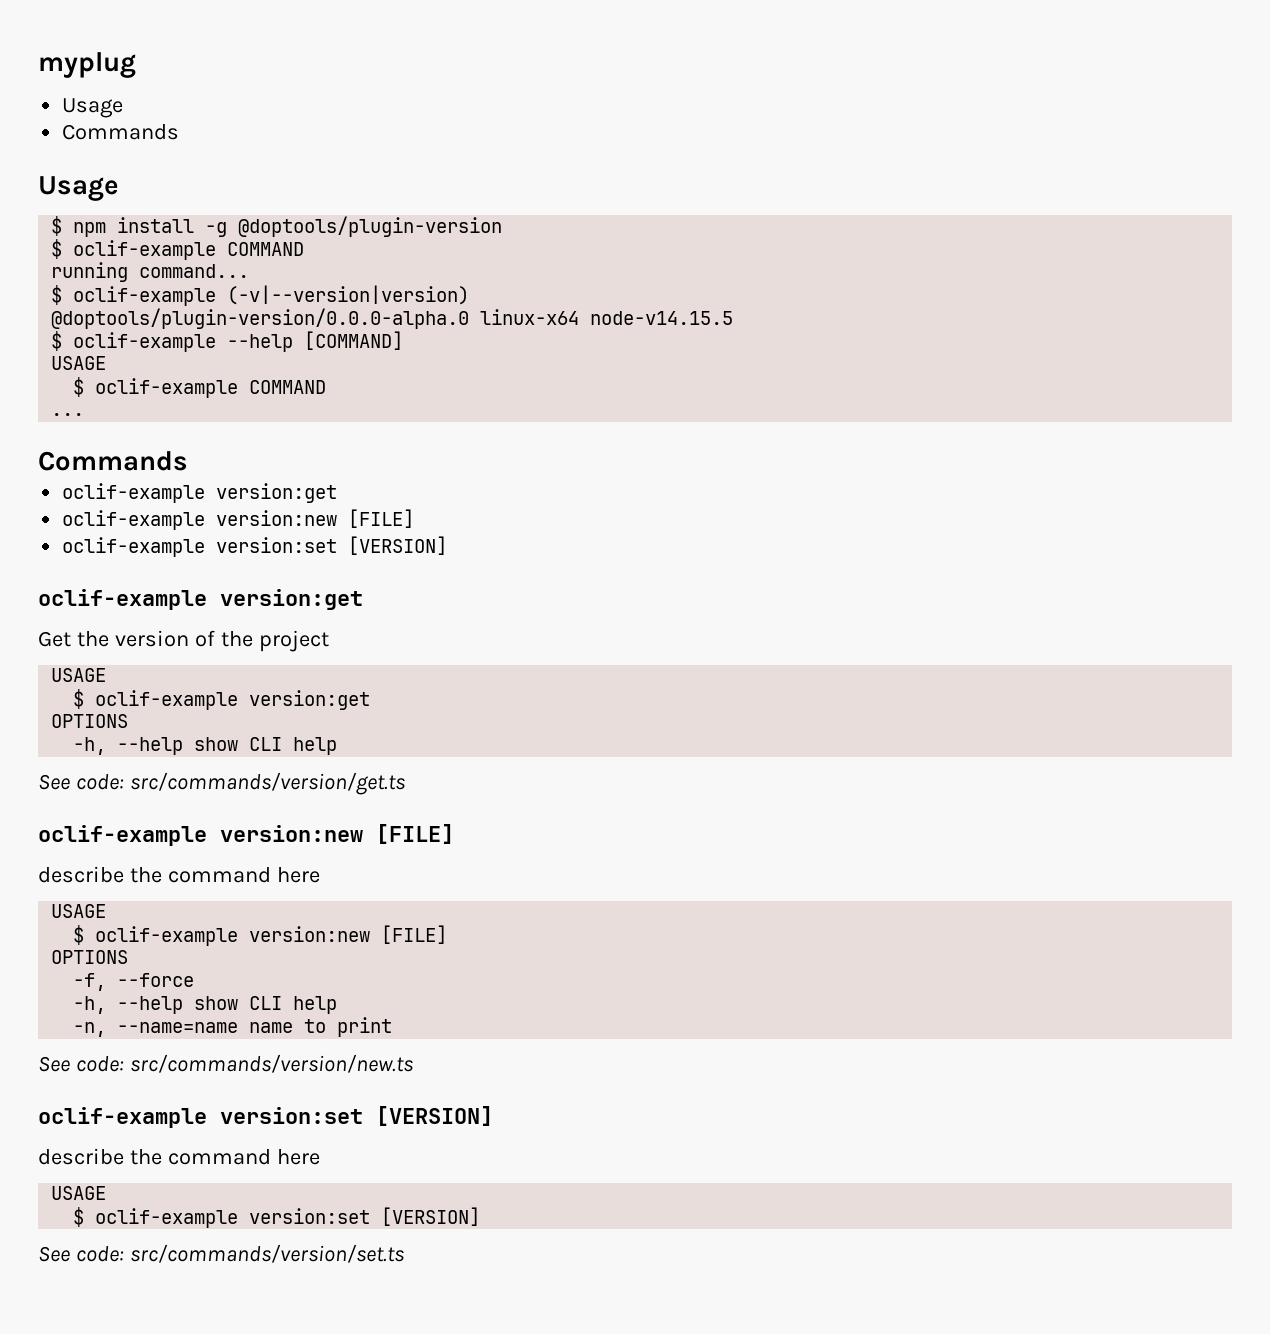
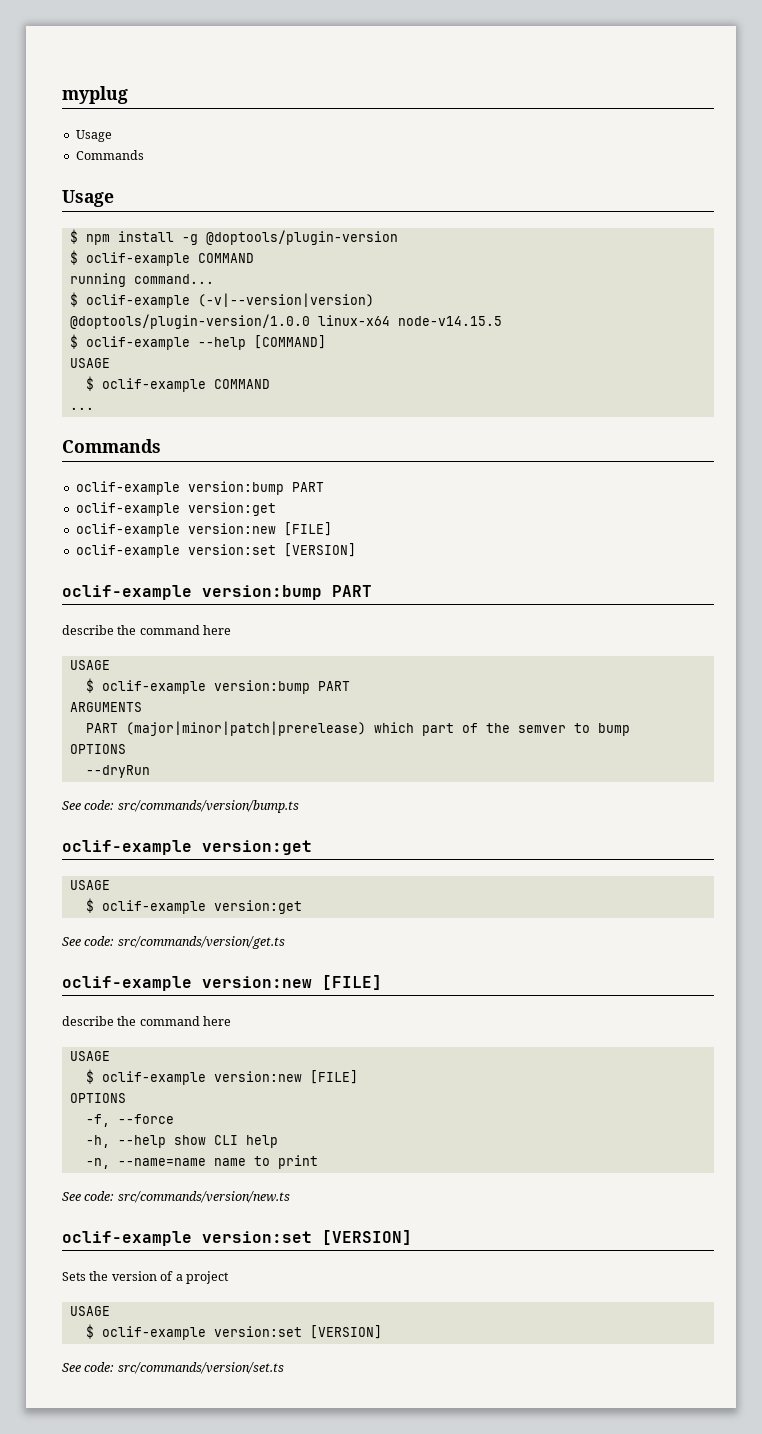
[51,308,470,329] @doptools/plugin-version/0.0.0-alpha.0 -> [69,314,310,329] @doptools/plugin-version/1.0.0
(188, 461) none -> [75,481,324,495] // oclif-example version:bump PART
[220,589,363,610] [38,630,329,652] [51,668,107,682] [73,689,371,710] [51,714,129,728] [73,737,338,755] version:get // Get the version of the project // USAGE // $ oclif-example version:get // OPTIONS // -h, --help show CLI help -> [202,585,372,600] [62,625,232,635] [69,660,110,670] [85,678,350,694] [69,702,142,712] [85,721,630,736] [69,744,126,754] [85,765,150,778] [62,800,299,813] [62,840,312,855] [69,880,110,890] [85,898,302,914] version:bump PART // describe the command here // USAGE // $ oclif-example version:bump PART // ARGUMENTS // PART (major|minor|patch|prerelease) which part of the semver to bump // OPTIONS // --dryRun // See code: src/commands/version/bump.ts // oclif-example version:get // USAGE // $ oclif-example version:get
[38,1148,320,1165] describe the command here -> [62,1271,229,1284] Sets the version of a project

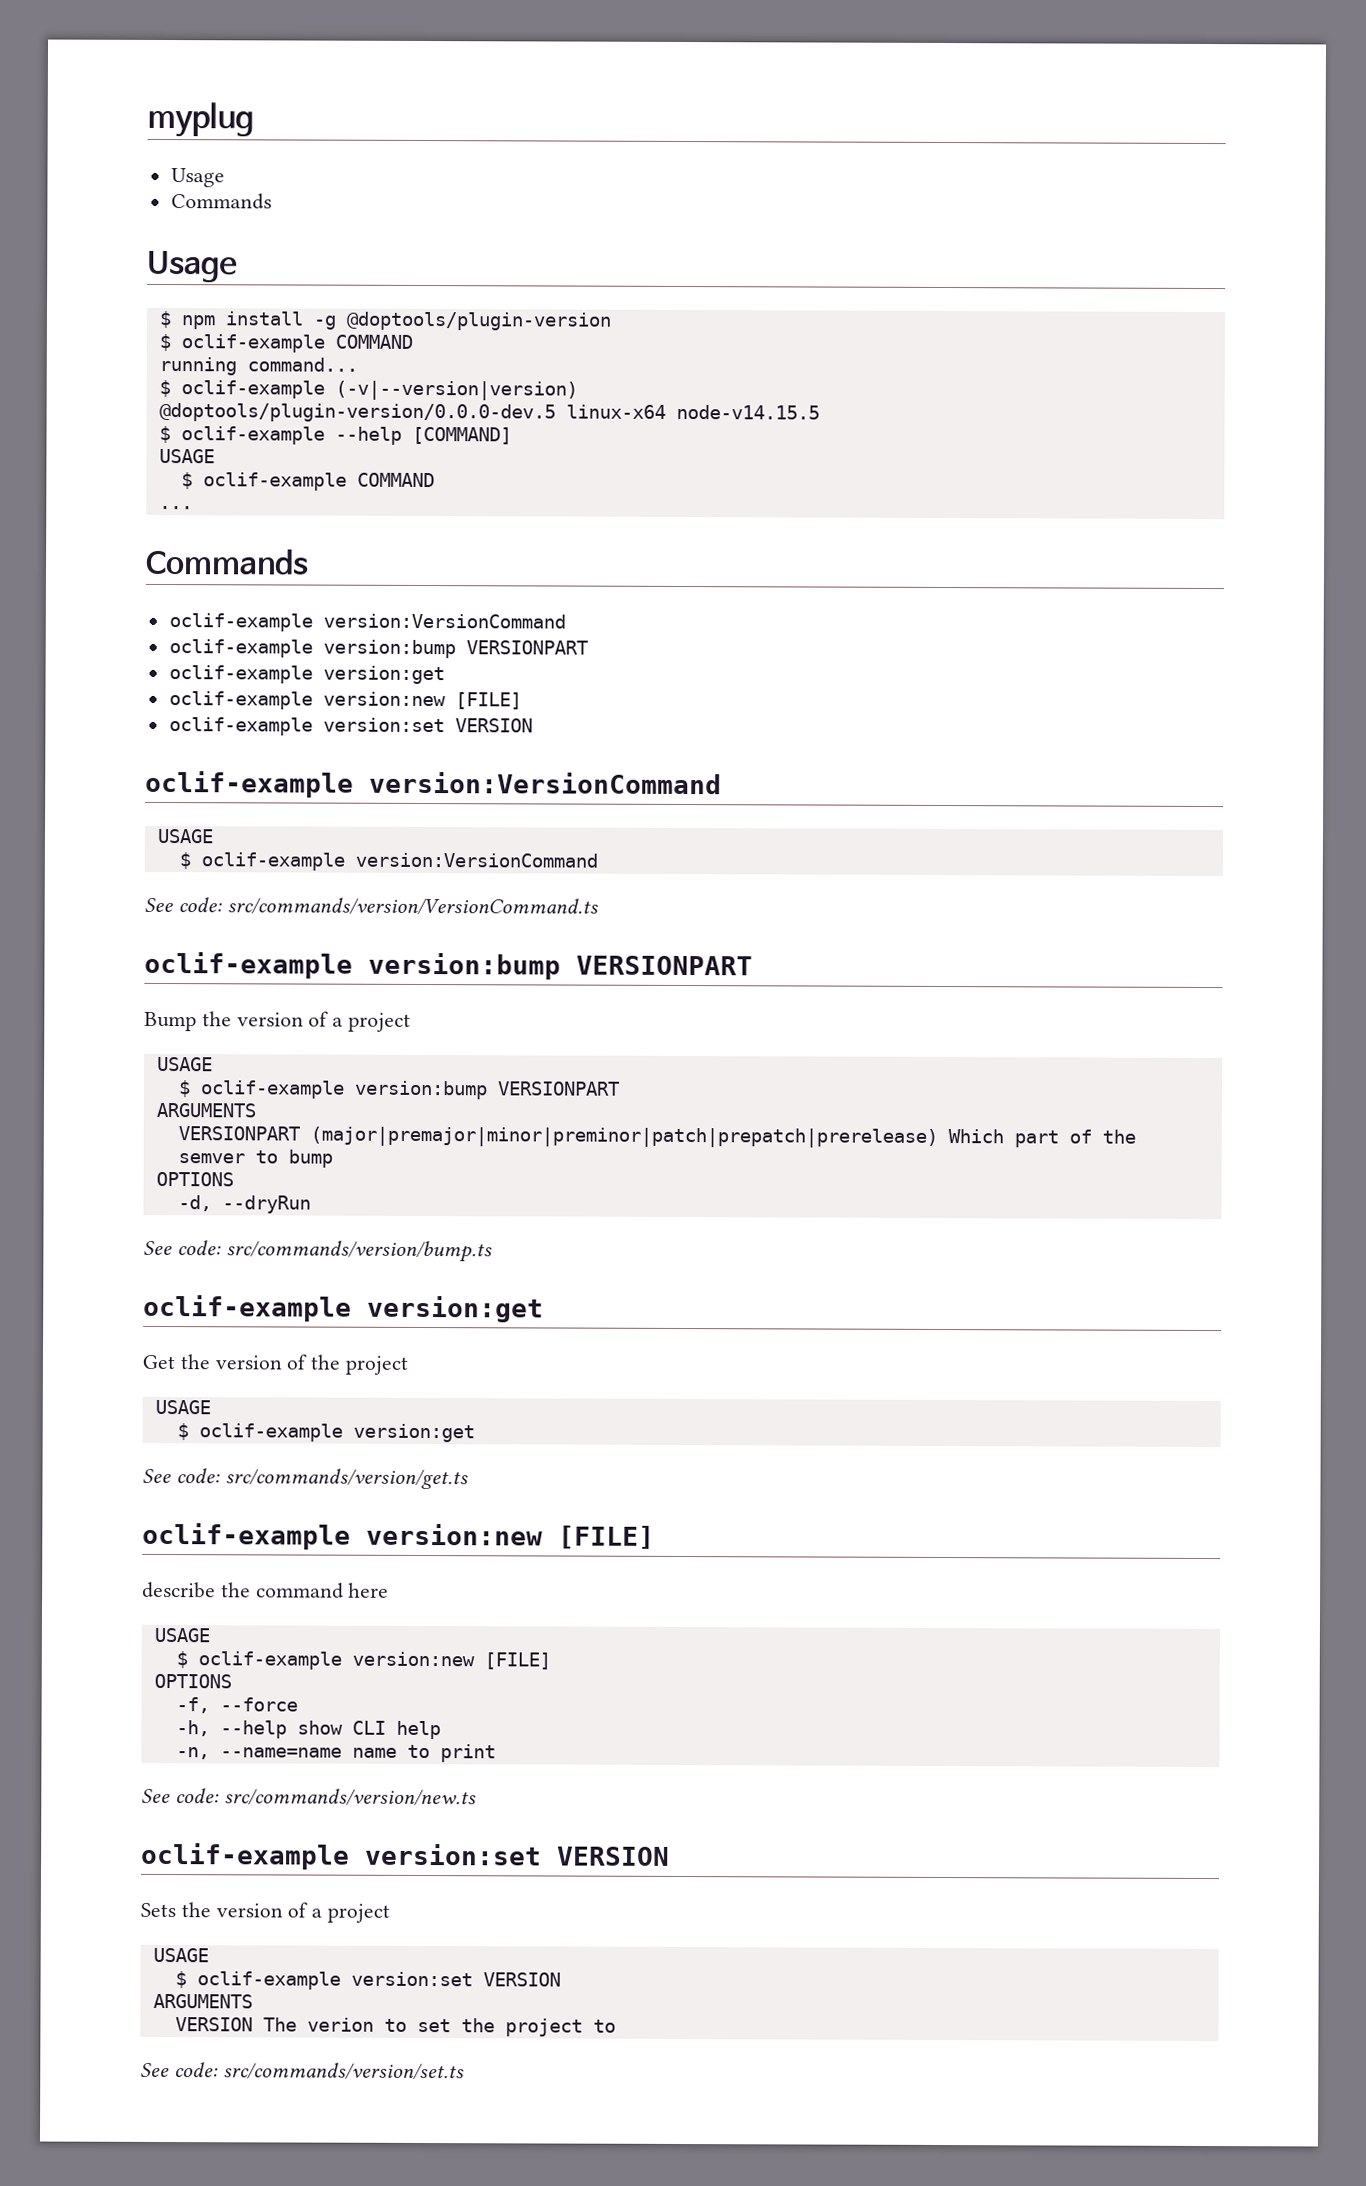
[69,314,310,329] @doptools/plugin-version/1.0.0 -> [158,402,556,423] @doptools/plugin-version/0.0.0-dev.5
[75,481,324,495] // oclif-example version:bump PART -> [168,613,566,632] [168,639,588,659] // oclif-example version:VersionCommand // oclif-example version:bump VERSIONPART
[283,543,356,557] [62,585,372,600] [62,625,232,635] [VERSION] // oclif-example version:bump PART // describe the command here -> [454,718,533,733] [145,770,722,798] [156,828,214,844] [178,852,598,871] [144,897,599,915] [144,951,753,980] [144,1011,412,1032] VERSION // oclif-example version:VersionCommand // USAGE // $ oclif-example version:VersionCommand // See code: src/commands/version/VersionCommand.ts // oclif-example version:bump VERSIONPART // Bump the version of a project
[317,681,350,691] [69,702,142,712] [85,721,414,736] PART // ARGUMENTS // PART (major|minor|patch|prerelease) which -> [496,1081,620,1096] [155,1102,256,1118] [177,1126,1004,1148] VERSIONPART // ARGUMENTS // VERSIONPART (major|premajor|minor|preminor|patch|prepatch|prerelease) Which
(126, 749) none -> [177,1195,212,1212] -d,
(312, 847) none -> [142,1354,409,1375] // Get the version of the project
[322,1230,412,1245] [VERSION] -> [557,1846,670,1866] VERSION
[309,1325,382,1339] [VERSION] -> [482,1972,561,1987] [152,1993,253,2009] [174,2017,616,2037] VERSION // ARGUMENTS // VERSION The verion to set the project to

